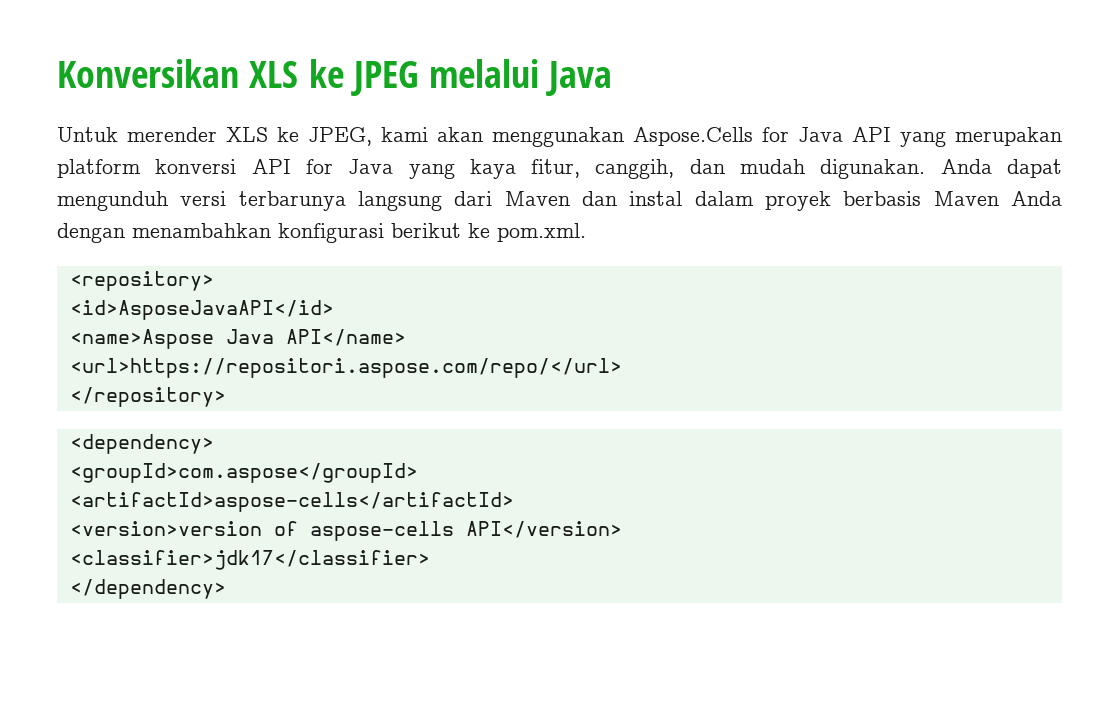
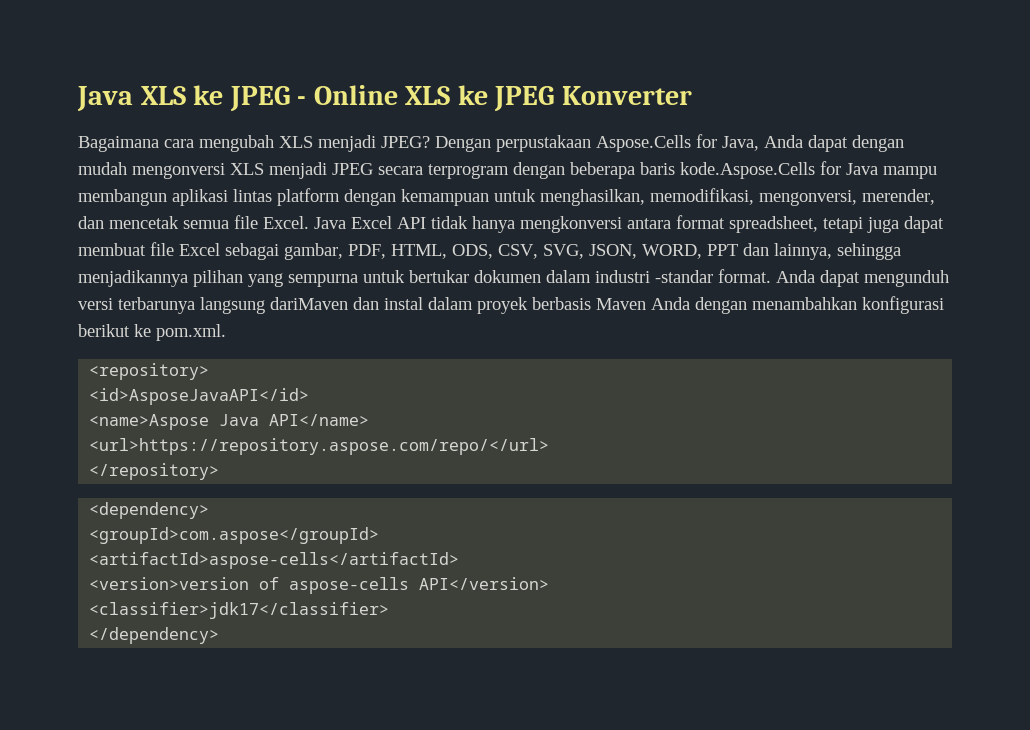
[57,59,613,96] [57,127,1062,147] [57,159,926,179] Konversikan XLS ke JPEG melalui Java // Untuk merender XLS ke JPEG, kami akan menggunakan Aspose.Cells for Java API yang merupakan platform konversi API for Java yang kaya fitur, canggih, dan mudah digunakan. -> [77,85,693,112] [78,134,904,152] [78,161,937,179] [78,188,935,206] [78,215,944,233] [78,242,901,260] [78,269,771,287] Java XLS ke JPEG - Online XLS ke JPEG Konverter // Bagaimana cara mengubah XLS menjadi JPEG? Dengan perpustakaan Aspose.Cells for Java, Anda dapat dengan mudah mengonversi XLS menjadi JPEG secara terprogram dengan beberapa baris kode.Aspose.Cells for Java mampu membangun aplikasi lintas platform dengan kemampuan untuk menghasilkan, memodifikasi, mengonversi, merender, dan mencetak semua file Excel. Java Excel API tidak hanya mengkonversi antara format spreadsheet, tetapi juga dapat membuat file Excel sebagai gambar, PDF, HTML, ODS, CSV, SVG, JSON, WORD, PPT dan lainnya, sehingga menjadikannya pilihan yang sempurna untuk bertukar dokumen dalam industri -standar format.
[454,191,570,206] dari Maven -> [270,297,348,310] dariMaven
[69,358,622,378] <url>https://repositori.aspose.com/repo/</url> -> [89,438,550,455] <url>https://repository.aspose.com/repo/</url>

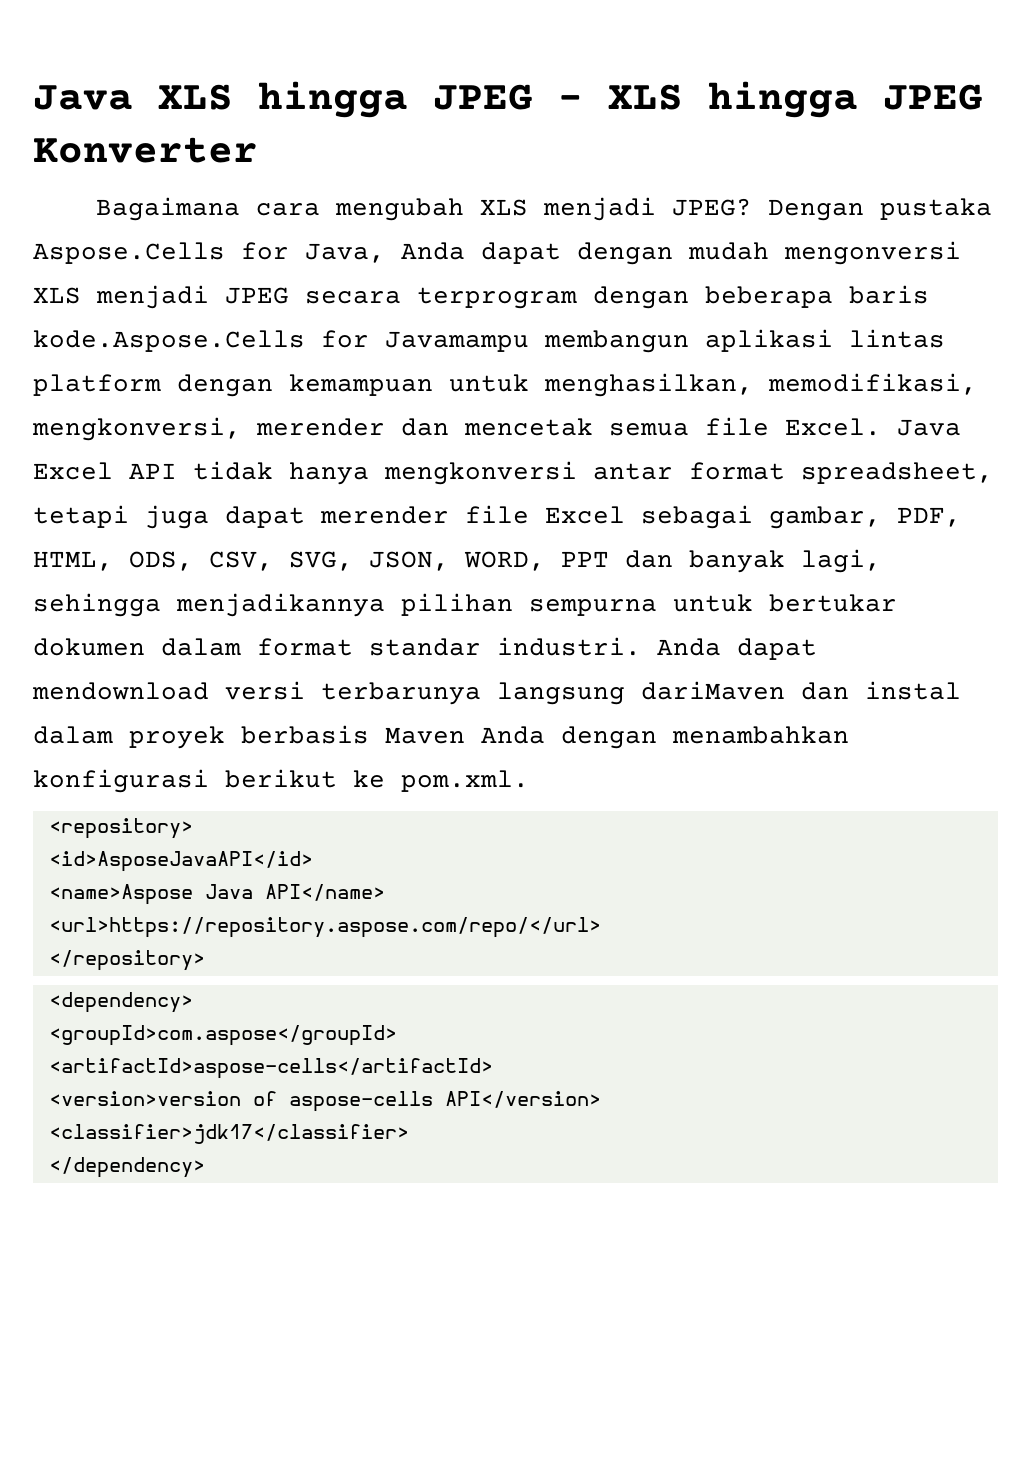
[193,85,224,105] ke -> [258,81,408,118] hingga
[313,85,488,105] Online XLS ke -> [608,81,858,118] XLS hingga
[496,135,591,152] perpustakaan -> [879,198,992,220] pustaka
[846,163,937,179] Java mampu -> [385,331,529,352] Javamampu
[759,189,935,206] mengonversi, merender, -> [32,417,385,441] mengkonversi, merender
[627,218,671,229] antara -> [593,463,673,480] antar
[78,243,146,256] membuat -> [320,506,449,524] merender
[774,243,832,260] lainnya, -> [689,549,881,573] banyak lagi,
[248,273,283,287] yang -> (513, 604) none
[595,269,949,287] industri -standar format. Anda dapat mengunduh -> [257,637,817,660] [32,682,209,700] format standar industri. Anda dapat mendownload

